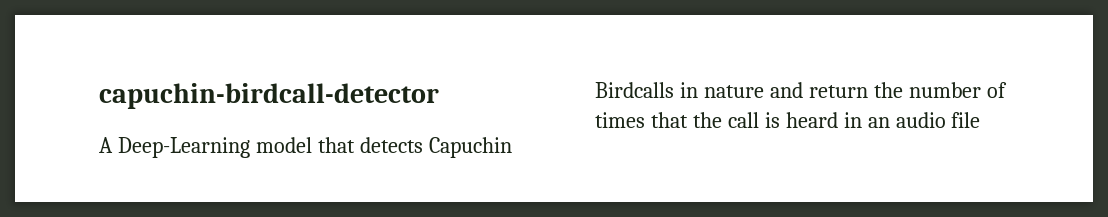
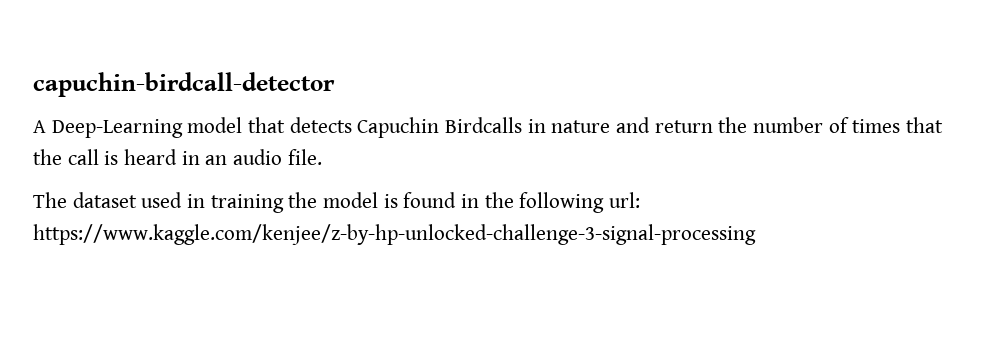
[951,112,981,128] file -> [287,149,322,165] [33,192,641,213] [33,224,756,245] file. // The dataset used in training the model is found in the following url: https://www.kaggle.com/kenjee/z-by-hp-unlocked-challenge-3-signal-processing

